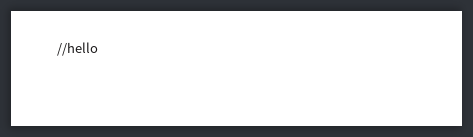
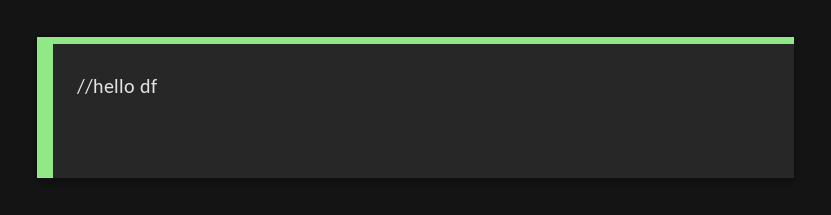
(98, 49) none -> [140,79,158,93] df

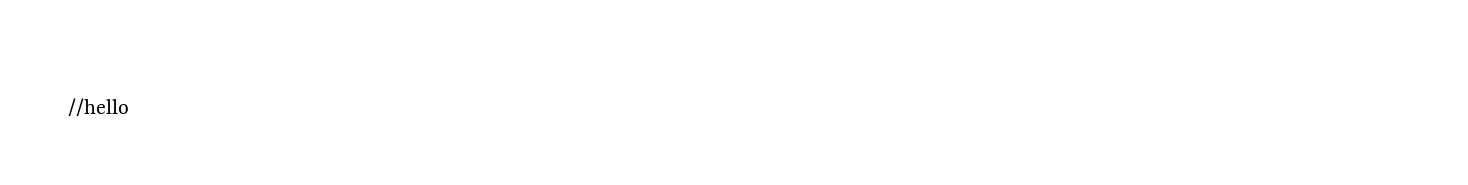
[140,79,158,93] df -> (129, 107) none

